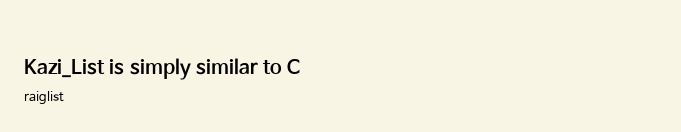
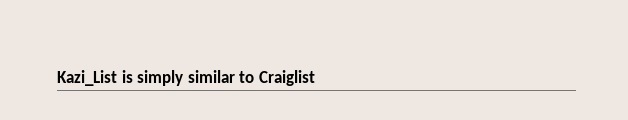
[287,59,301,74] [24,91,64,105] C // raiglist -> [258,70,315,86] Craiglist

